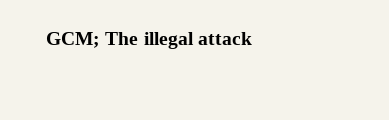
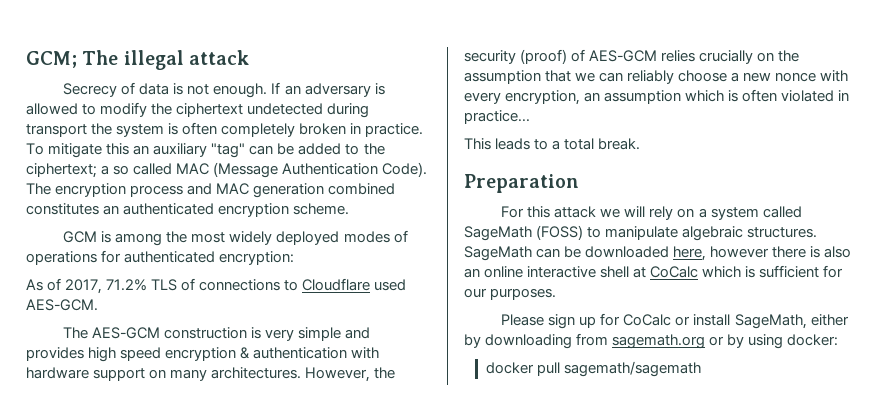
(252, 38) none -> [63,82,385,98] [26,102,370,118] [26,122,424,137] [26,143,385,158] [26,162,428,178] [26,183,396,198] [26,203,350,217] [63,230,408,246] [26,250,295,265] [26,278,407,294] [26,299,98,311] [63,327,371,341] [26,347,380,362] [26,367,396,382] [464,49,800,64] [464,70,849,84] [464,89,850,105] [464,110,530,124] [464,138,641,150] [464,174,579,193] [501,206,802,220] [464,225,818,241] [464,246,852,261] [464,265,844,278] [464,288,557,300] [501,313,849,329] [464,333,839,349] [485,361,701,377] // Secrecy of data is not enough. If an adversary is allowed to modify the ciphertext undetected during transport the system is often completely broken in practice. To mitigate this an auxiliary "tag" can be added to the ciphertext; a so called MAC (Message Authentication Code). The encryption process and MAC generation combined constitutes an authenticated encryption scheme. // GCM is among the most widely deployed modes of operations for authenticated encryption: // As of 2017, 71.2% TLS of connections to Cloudflare used AES-GCM. // The AES-GCM construction is very simple and provides high speed encryption & authentication with hardware support on many architectures. However, the security (proof) of AES-GCM relies crucially on the assumption that we can reliably choose a new nonce with every encryption, an assumption which is often violated in practice... // This leads to a total break. // Preparation // For this attack we will rely on a system called SageMath (FOSS) to manipulate algebraic structures. SageMath can be downloaded here, however there is also an online interactive shell at CoCalc which is sufficient for our purposes. // Please sign up for CoCalc or install SageMath, either by downloading from sagemath.org or by using docker: // docker pull sagemath/sagemath

